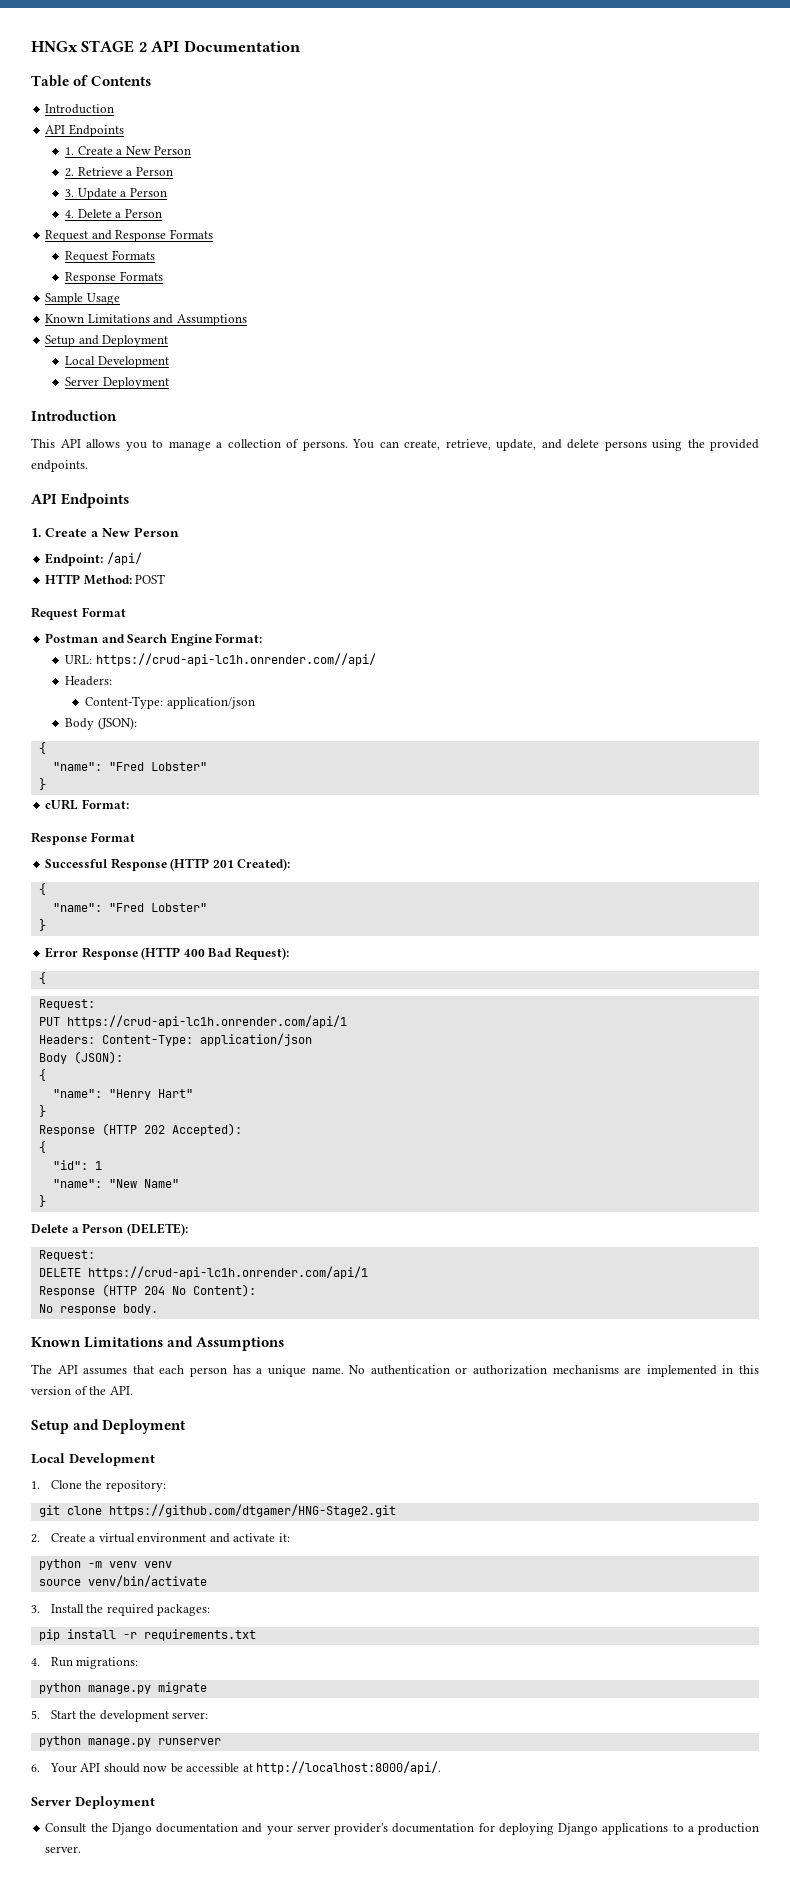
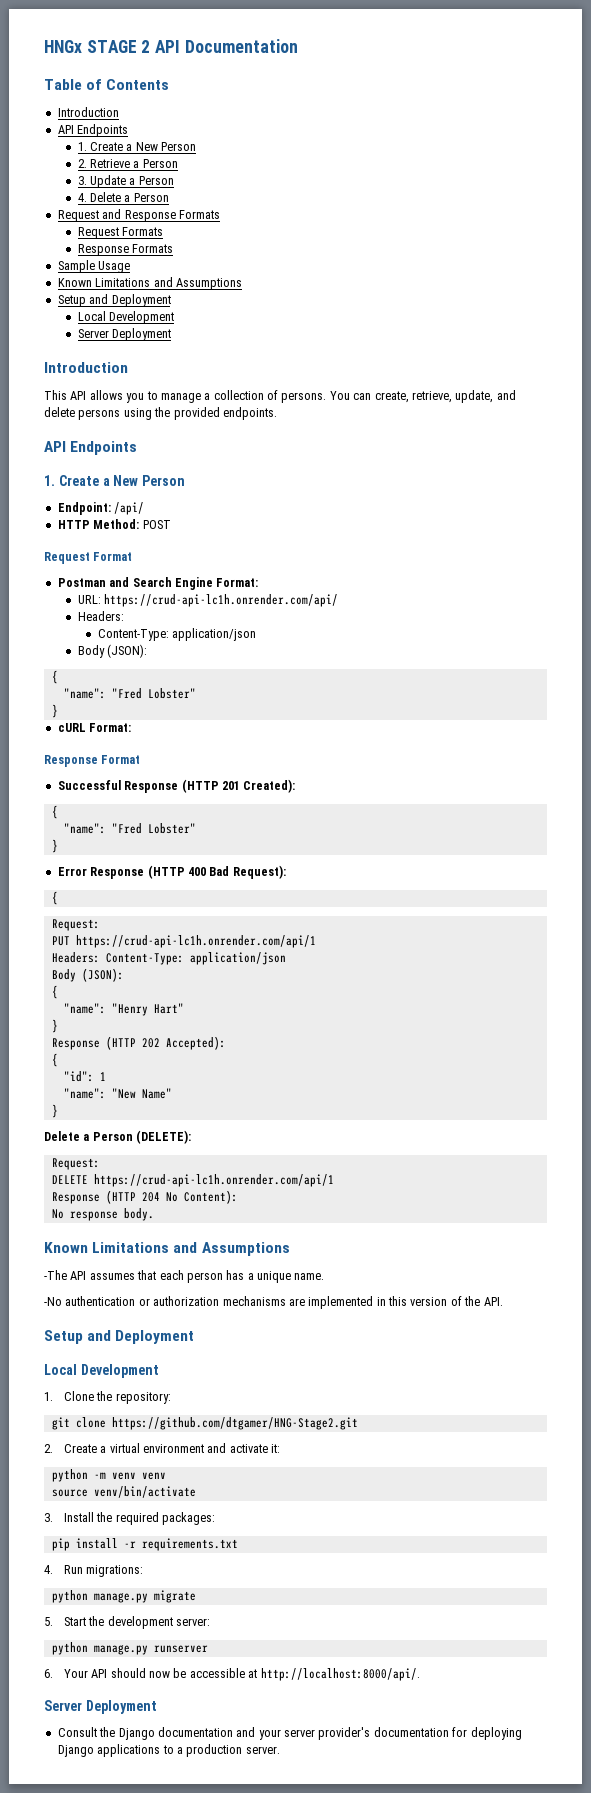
[95,653,376,666] https://crud-api-lc1h.onrender.com//api/ -> [104,594,339,607] https://crud-api-lc1h.onrender.com/api/
[31,1364,52,1374] The -> [44,1270,67,1280] -The
[349,1365,366,1374] No -> [44,1297,62,1306] // -No

